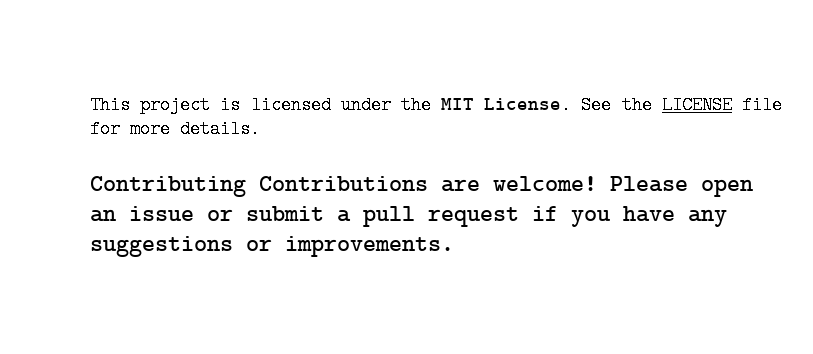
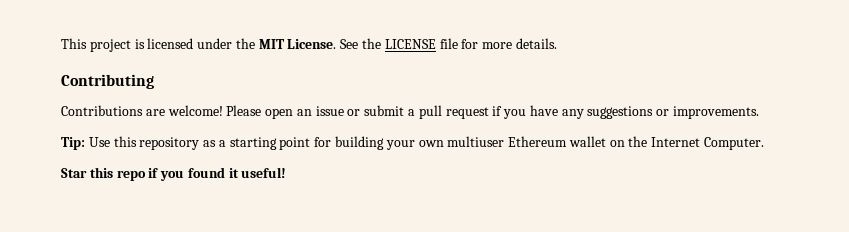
(246, 186) none -> (154, 81) //
(454, 246) none -> [61,136,765,150] [61,167,287,181] // Tip: Use this repository as a starting point for building your own multiuser Ethereum wallet on the Internet Computer. // Star this repo if you found it useful!

